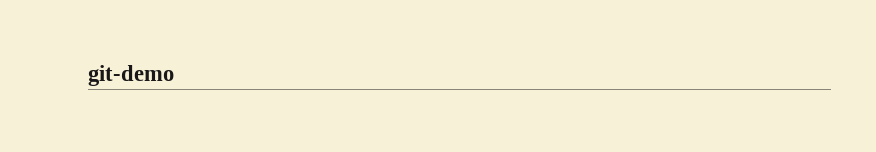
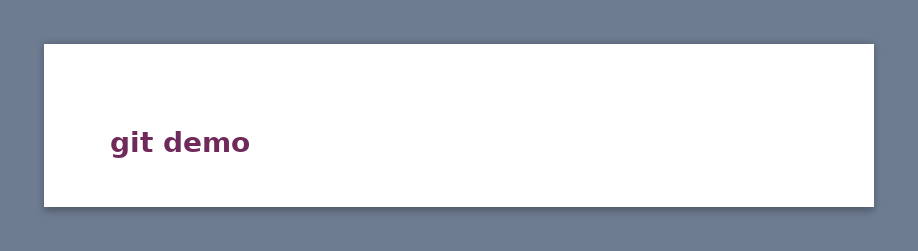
[88,65,174,86] git-demo -> [110,131,250,158] git demo

